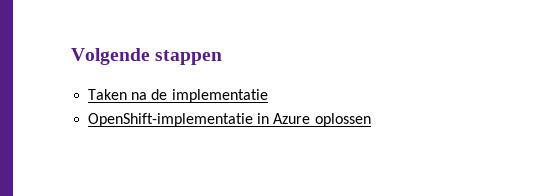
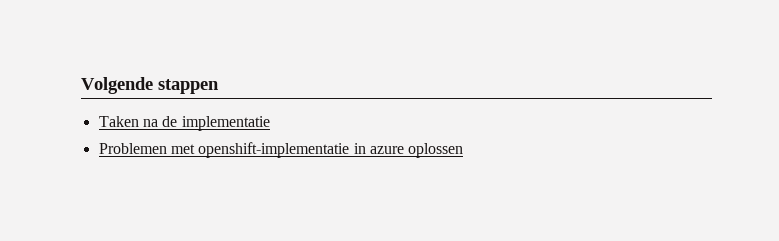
[88,113,311,127] OpenShift-implementatie in Azure -> [98,142,404,158] Problemen met openshift-implementatie in azure

